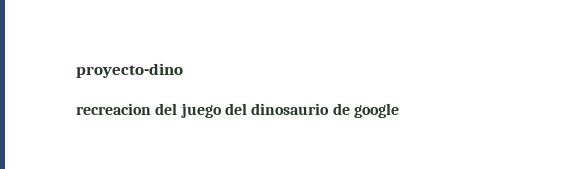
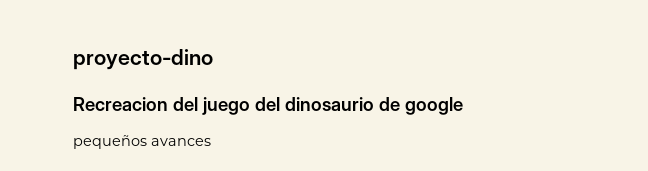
[76,103,151,115] recreacion -> [73,97,168,111] Recreacion
(399, 110) none -> [73,135,211,149] // pequeños avances

